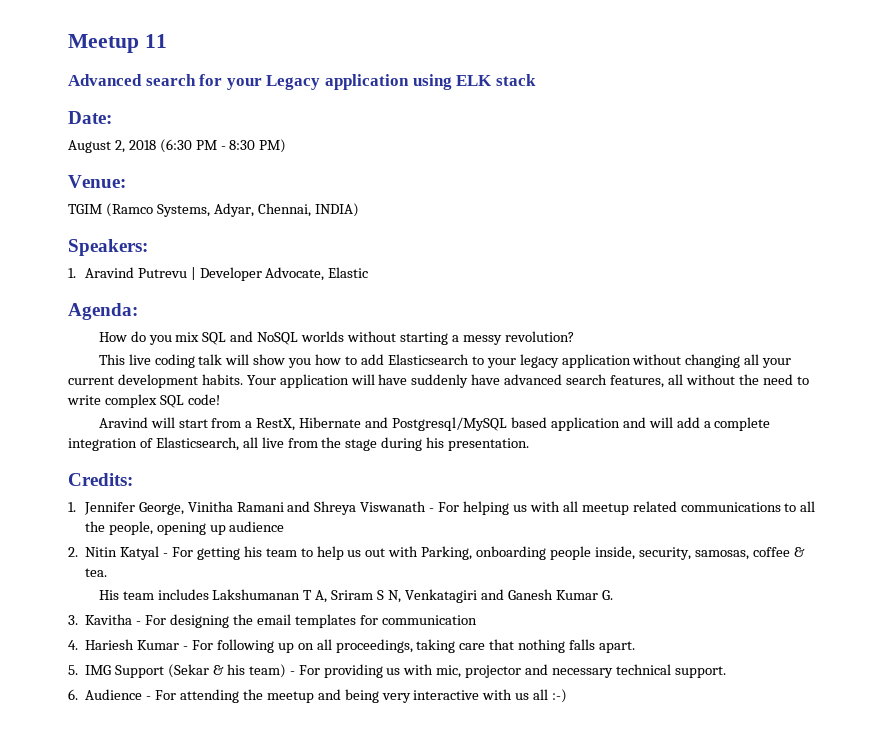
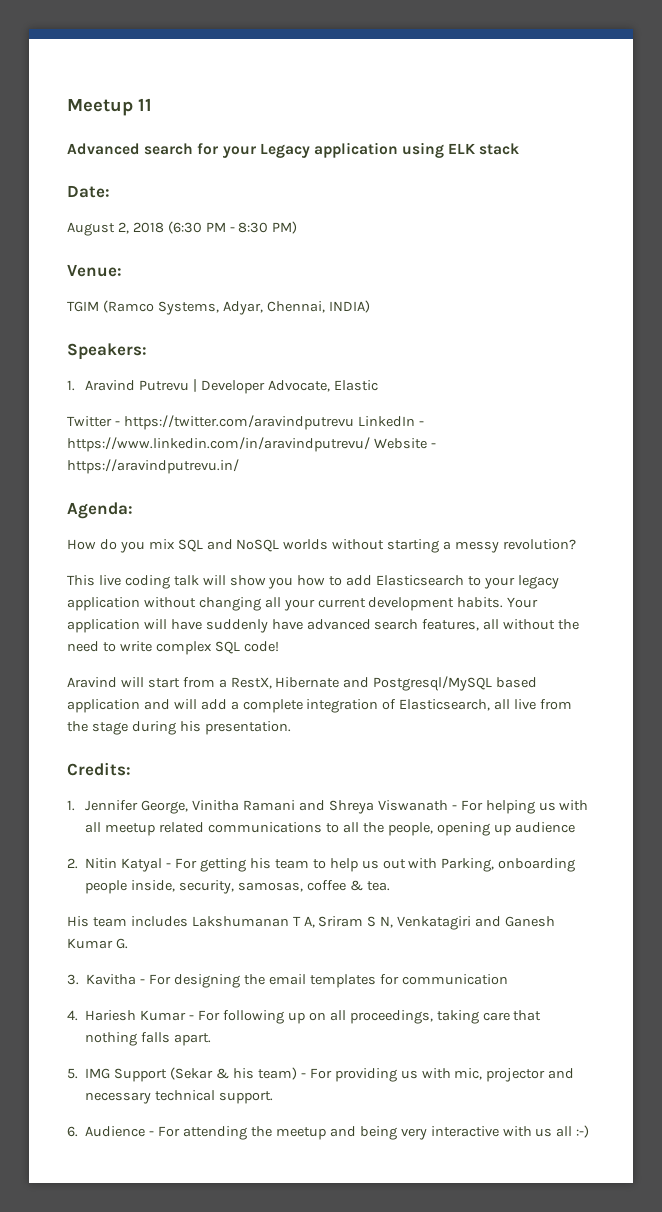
(369, 272) none -> [67,415,424,430] [67,437,436,452] [67,459,239,474] // Twitter - https://twitter.com/aravindputrevu LinkedIn - https://www.linkedin.com/in/aravindputrevu/ Website - https://aravindputrevu.in/

